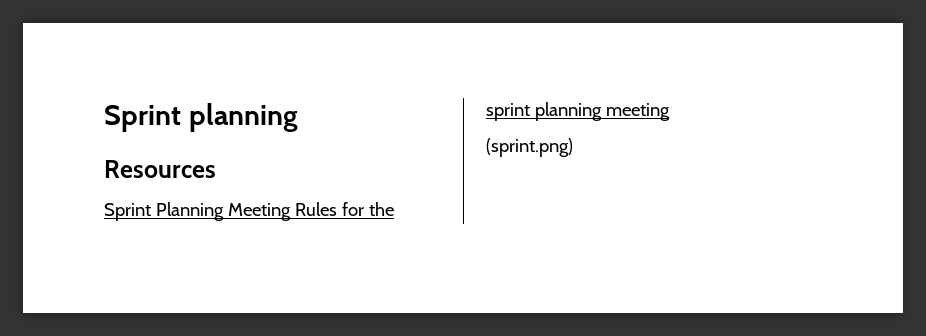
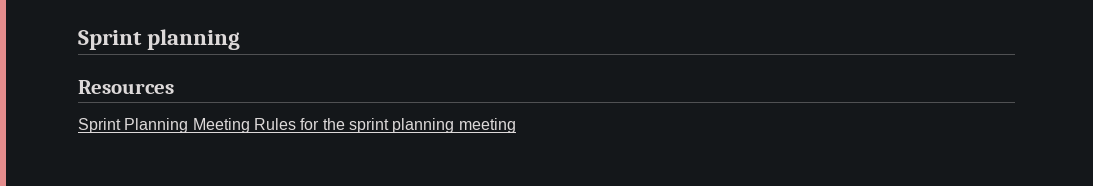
[486,138,573,157] // (sprint.png) -> (516, 125) none

